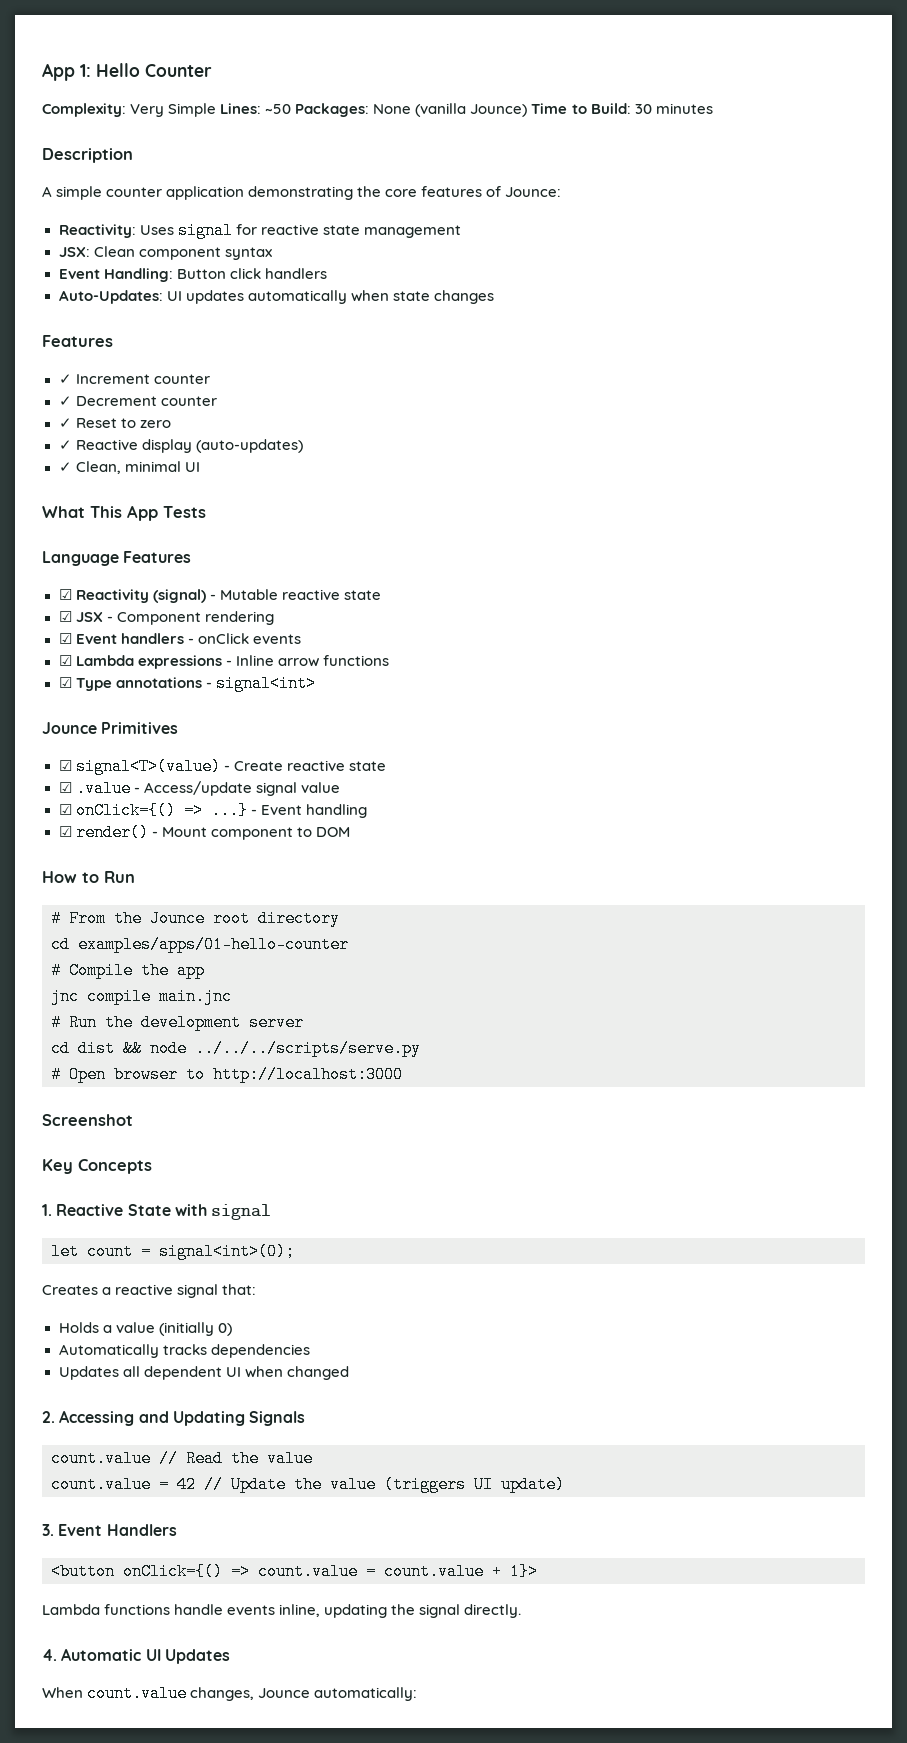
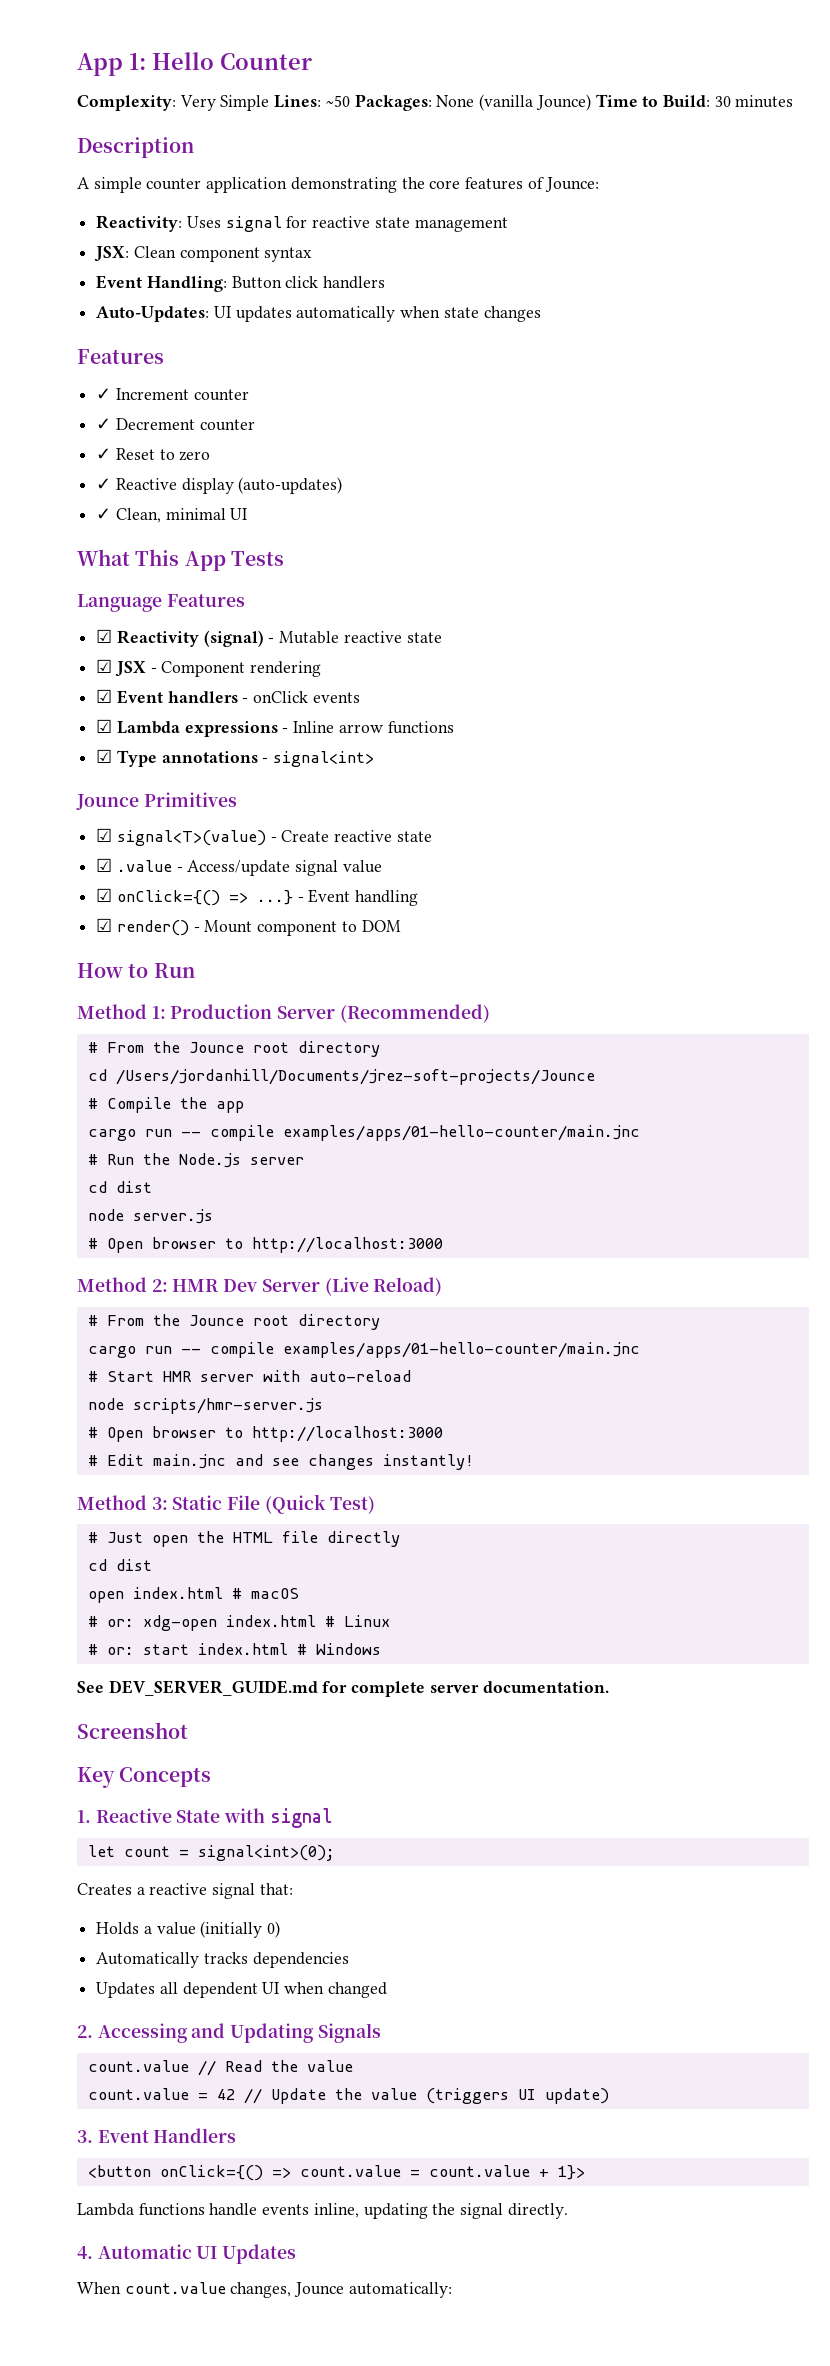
(135, 877) none -> [77,1004,490,1023] // Method 1: Production Server (Recommended)
[78,936,349,953] examples/apps/01-hello-counter -> [115,1069,595,1085] /Users/jordanhill/Documents/jrez-soft-projects/Jounce
[51,988,232,1005] jnc compile main.jnc -> [87,1125,640,1141] cargo run -- compile examples/apps/01-hello-counter/main.jnc
[141,1014,241,1031] development -> [178,1153,241,1168] Node.js
[123,1040,421,1057] [51,1066,403,1083] && node ../../../scripts/serve.py // # Open browser to http://localhost:3000 -> [87,1209,213,1224] [87,1237,443,1253] [77,1277,443,1296] [87,1314,380,1330] [87,1342,640,1358] [87,1370,411,1382] [87,1398,323,1414] [87,1426,443,1442] [87,1454,474,1470] [77,1494,375,1514] [87,1531,400,1547] [87,1559,152,1571] [87,1587,299,1603] [87,1615,390,1631] [87,1643,381,1655] [77,1680,609,1697] // node server.js // # Open browser to http://localhost:3000 // Method 2: HMR Dev Server (Live Reload) // # From the Jounce root directory // cargo run -- compile examples/apps/01-hello-counter/main.jnc // # Start HMR server with auto-reload // node scripts/hmr-server.js // # Open browser to http://localhost:3000 // # Edit main.jnc and see changes instantly! // Method 3: Static File (Quick Test) // # Just open the HTML file directly // cd dist // open index.html # macOS // # or: xdg-open index.html # Linux // # or: start index.html # Windows // See DEV_SERVER_GUIDE.md for complete server documentation.

